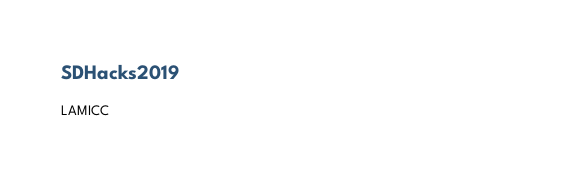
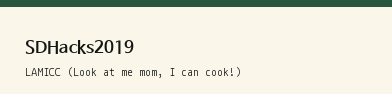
(109, 110) none -> [67,67,241,78] (Look at me mom, I can cook!)

